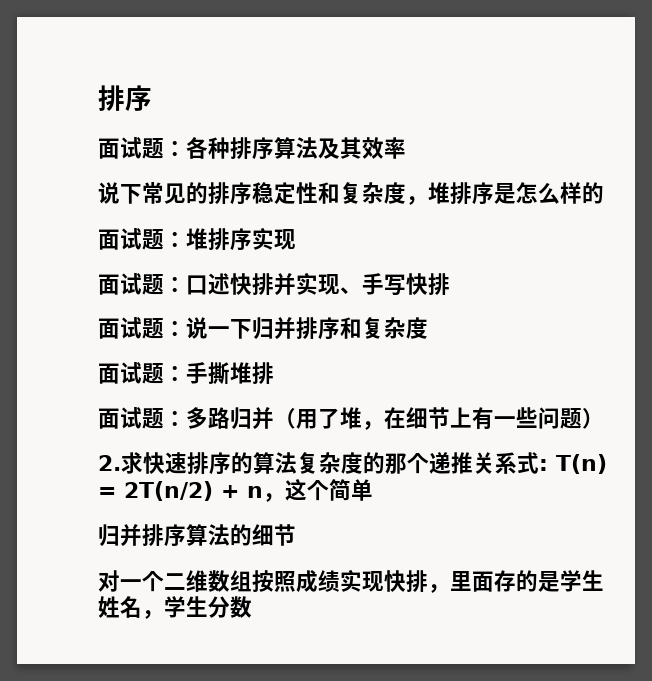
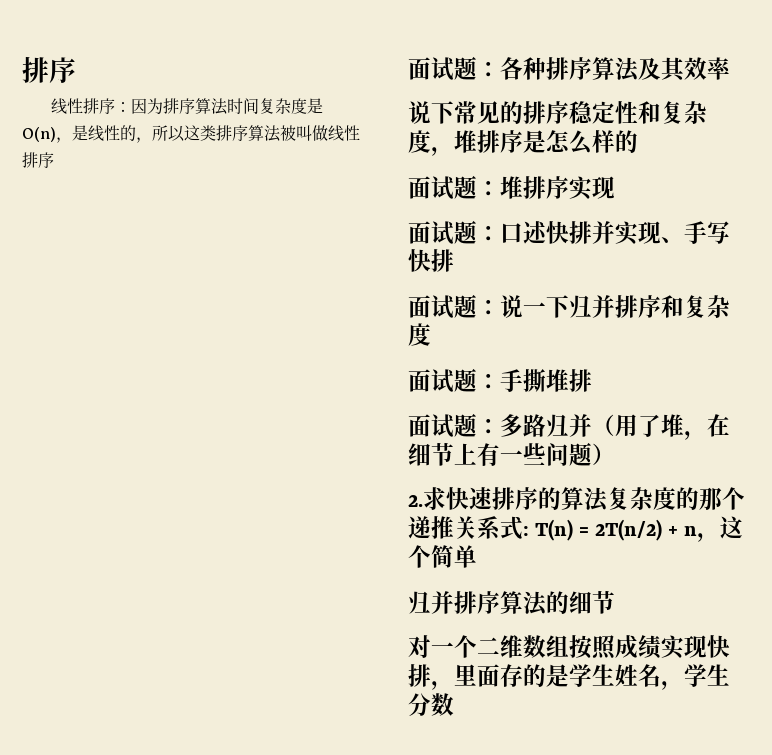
[98,85,152,111] 排序 -> [22,56,76,83] [51,98,324,115] [22,125,360,143] [22,152,54,168] 排序 // 线性排序：因为排序算法时间复杂度是O(n)，是线性的，所以这类排序算法被叫做线性排序

